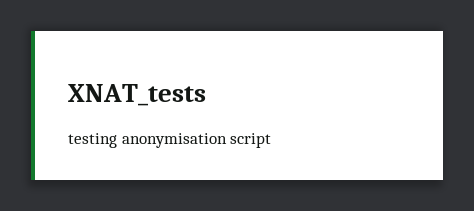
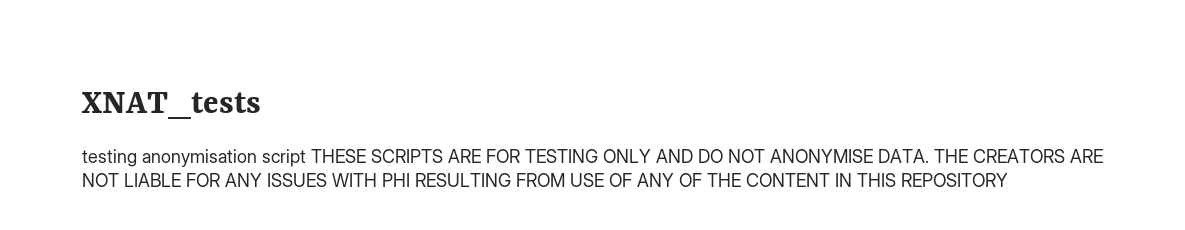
(272, 140) none -> [311,149,1103,163] [82,173,1008,187] THESE SCRIPTS ARE FOR TESTING ONLY AND DO NOT ANONYMISE DATA. THE CREATORS ARE NOT LIABLE FOR ANY ISSUES WITH PHI RESULTING FROM USE OF ANY OF THE CONTENT IN THIS REPOSITORY

